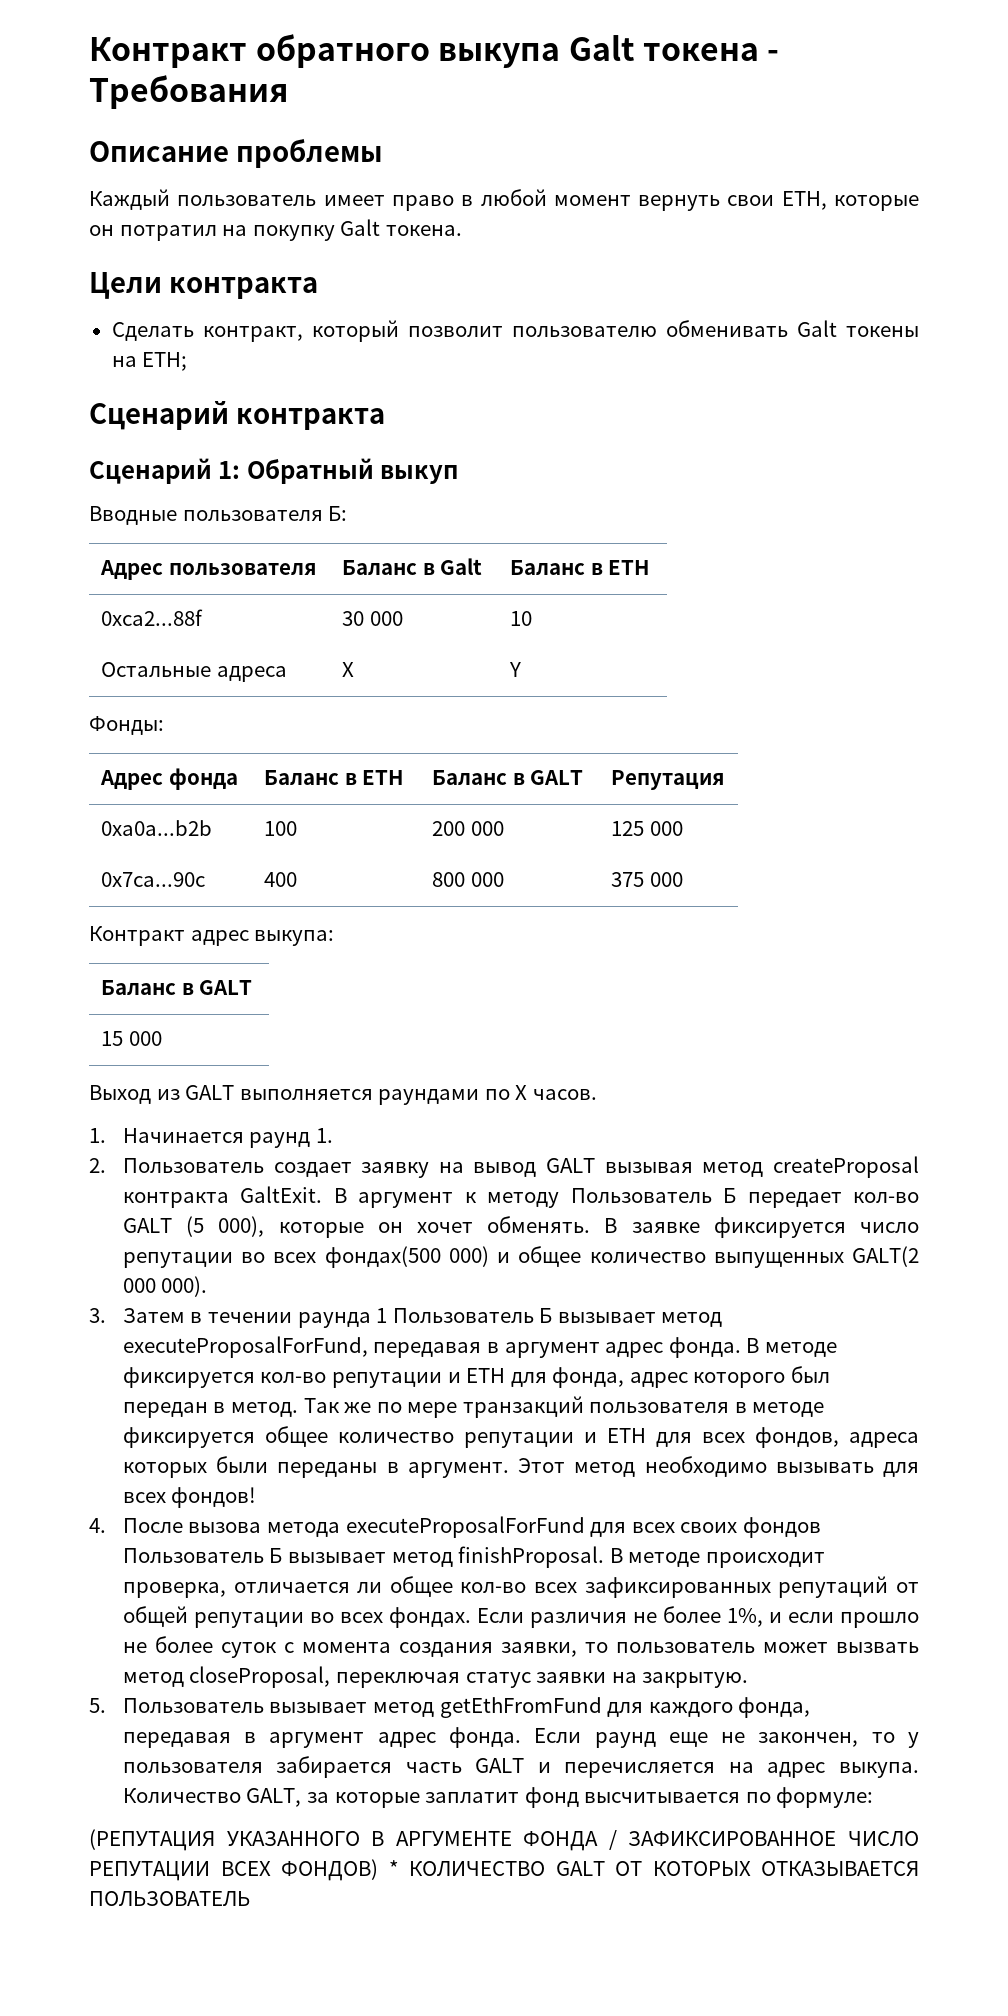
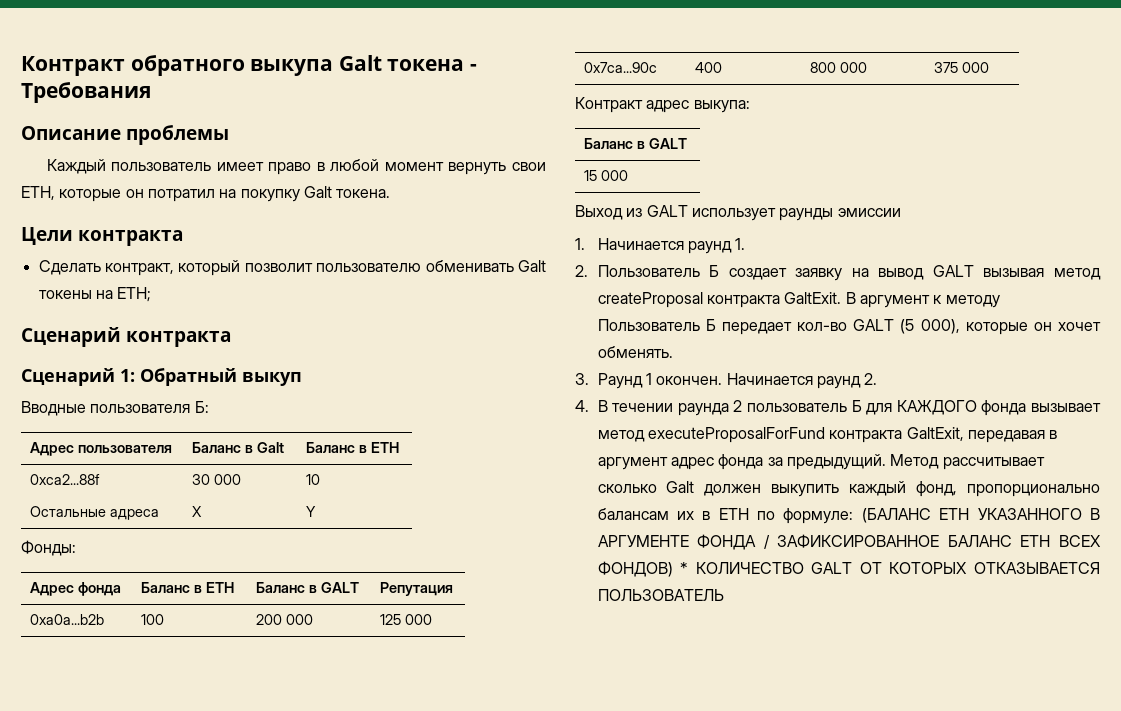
[239,1085,597,1105] выполняется раундами по X часов. -> [691,208,901,221] использует раунды эмиссии
(264, 1165) none -> [709,265,720,277] Б
[604,1217,919,1238] [122,1246,919,1268] [122,1276,208,1297] [89,1308,723,1328] [122,1336,837,1358] [122,1366,830,1388] [122,1396,825,1418] [122,1426,920,1448] [122,1456,919,1478] [122,1487,257,1508] [89,1516,821,1538] [122,1546,825,1568] [122,1576,920,1598] [122,1606,919,1628] [122,1636,920,1658] [122,1666,749,1688] [89,1697,811,1718] [122,1727,919,1748] [122,1756,920,1778] [122,1787,741,1808] В заявке фиксируется число репутации во всех фондах(500 000) и общее количество выпущенных GALT(2 000 000). // 3. Затем в течении раунда 1 Пользователь Б вызывает метод executeProposalForFund, передавая в аргумент адрес фонда. В методе фиксируется кол-во репутации и ETH для фонда, адрес которого был передан в метод. Так же по мере транзакций пользователя в методе фиксируется общее количество репутации и ETH для всех фондов, адреса которых были переданы в аргумент. Этот метод необходимо вызывать для всех фондов! // 4. После вызова метода executeProposalForFund для всех своих фондов Пользователь Б вызывает метод finishProposal. В методе происходит проверка, отличается ли общее кол-во всех зафиксированных репутаций от общей репутации во всех фондах. Если различия не более 1%, и если прошло не более суток с момента создания заявки, то пользователь может вызвать метод closeProposal, переключая статус заявки на закрытую. // 5. Пользователь вызывает метод getEthFromFund для каждого фонда, передавая в аргумент адрес фонда. Если раунд еще не закончен, то у пользователя забирается часть GALT и перечисляется на адрес выкупа. Количество GALT, за которые заплатит фонд высчитывается -> [575,373,878,389] [575,400,1101,416] [597,427,1058,443] [597,454,1045,470] [597,481,1100,497] [597,508,749,520] // 3. Раунд 1 окончен. Начинается раунд 2. // 4. В течении раунда 2 пользователь Б для КАЖДОГО фонда вызывает метод executeProposalForFund контракта GaltExit, передавая в аргумент адрес фонда за предыдущий. Метод рассчитывает сколько Galt должен выкупить каждый фонд, пропорционально балансам их в ETH
[89,1829,215,1851] // (РЕПУТАЦИЯ -> [861,508,970,523] (БАЛАНС ETH
[847,1831,919,1846] [89,1861,210,1881] ЧИСЛО РЕПУТАЦИИ -> [947,535,1051,547] БАЛАНС ETH

